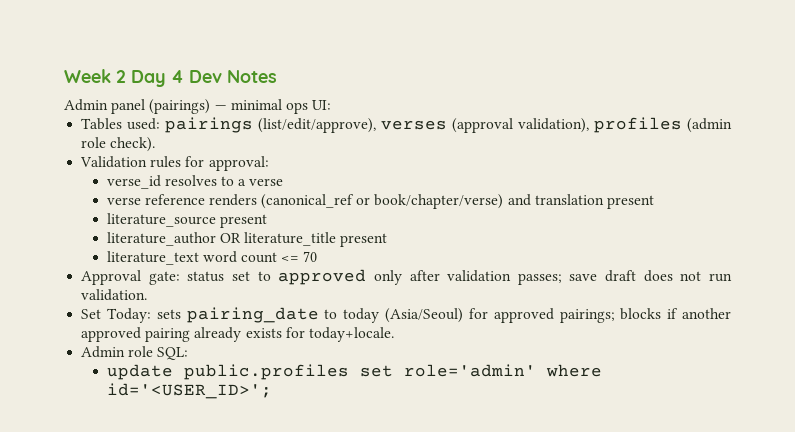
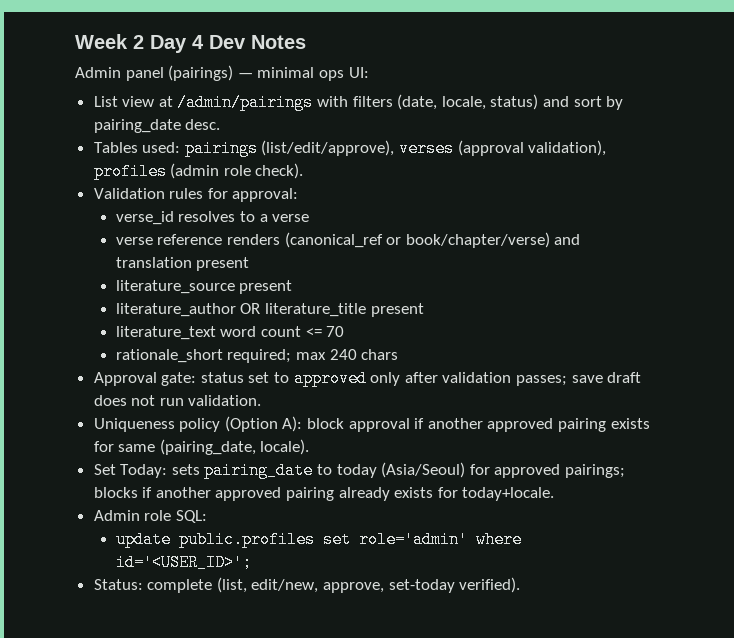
(332, 105) none -> [93,94,624,111] [93,119,221,133] // List view at /admin/pairings with filters (date, locale, status) and sort by pairing_date desc.
(318, 256) none -> [115,349,399,363] // rationale_short required; max 240 chars
(148, 295) none -> [93,416,650,432] [93,439,310,455] // Uniqueness policy (Option A): block approval if another approved pairing exists for same (pairing_date, locale).
(272, 391) none -> [93,577,521,593] // Status: complete (list, edit/new, approve, set-today verified).

